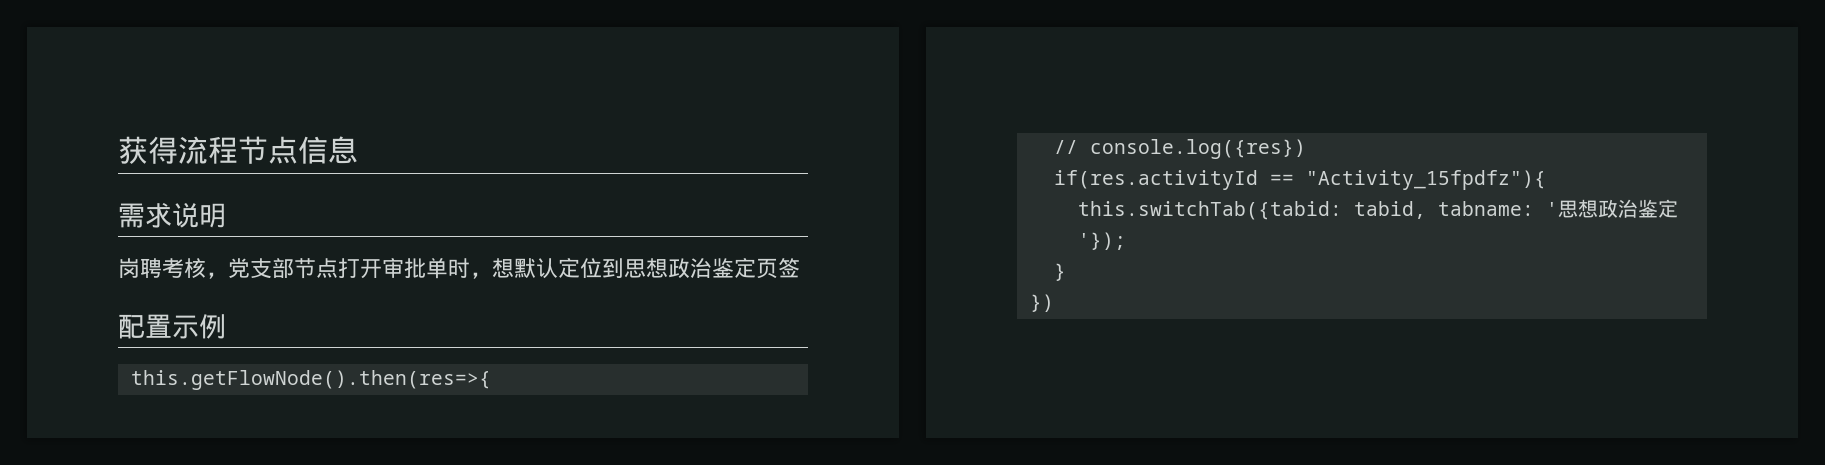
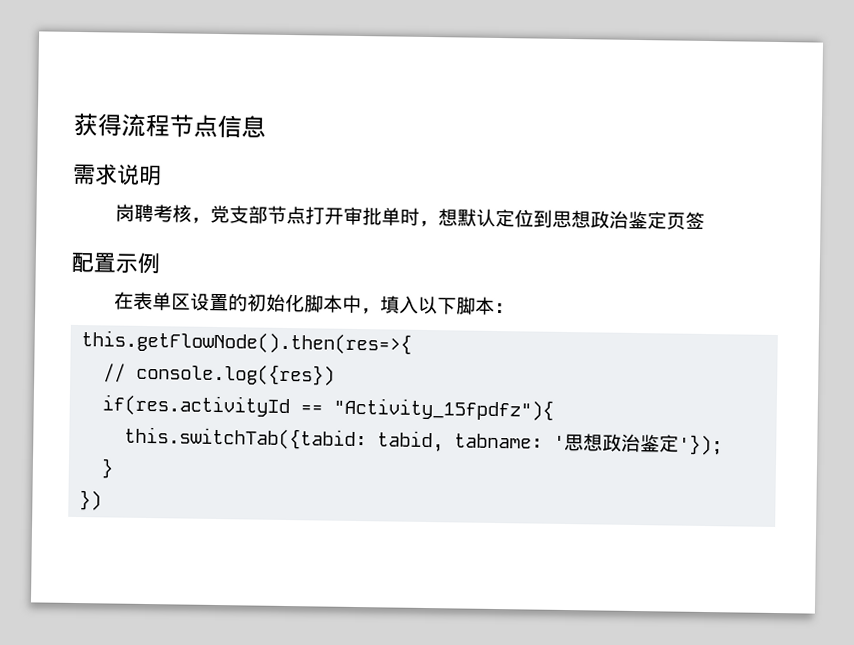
(226, 326) none -> [113,291,514,315] // 在表单区设置的初始化脚本中，填入以下脚本：

